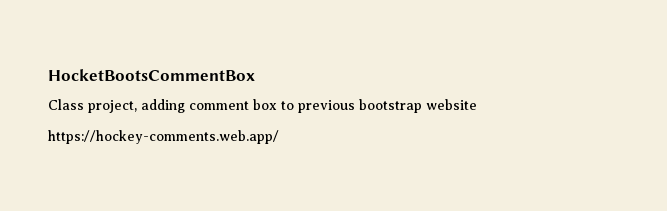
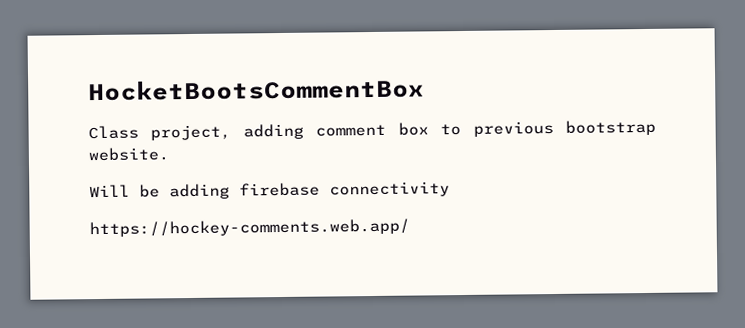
[426,99,477,110] website -> [88,147,169,162] [89,181,450,200] website. // Will be adding firebase connectivity

